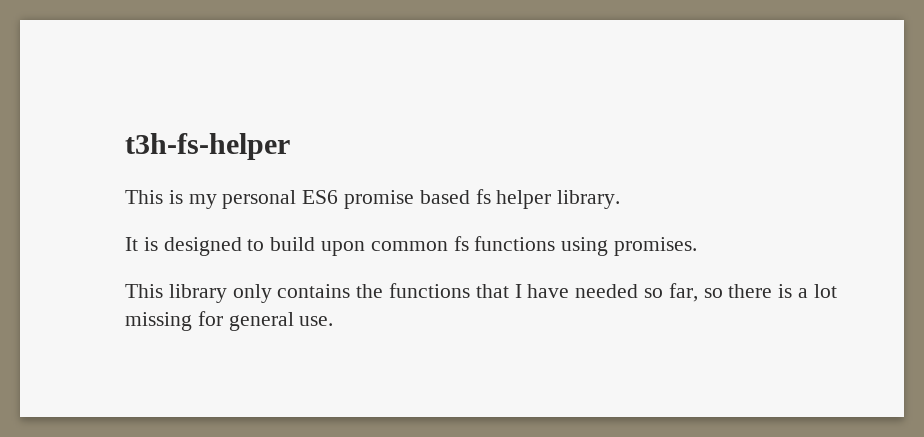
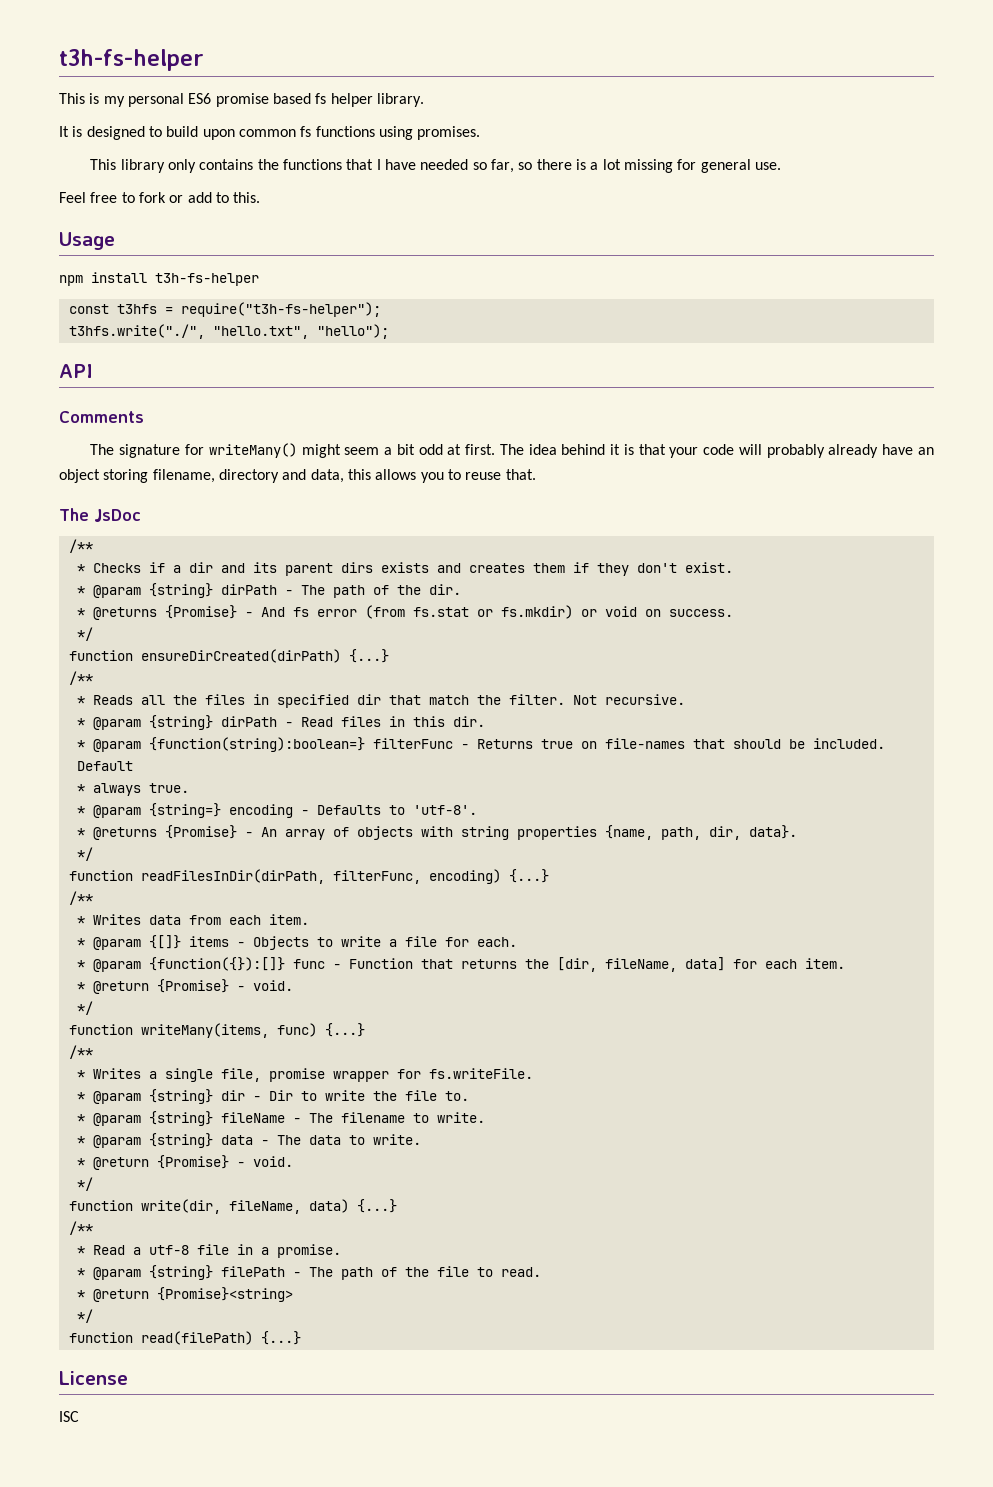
(334, 321) none -> [59,192,261,203] [59,232,115,250] [59,272,259,286] [68,302,381,317] [68,324,389,339] [59,364,93,378] [59,411,144,423] [90,443,934,458] [59,469,536,483] [59,508,141,522] [68,539,93,553] [76,562,733,576] [76,583,461,598] [76,605,733,620] [76,627,93,641] [68,649,389,663] [68,671,93,685] [76,694,685,708] [76,715,485,730] [76,737,885,752] [76,761,133,771] [76,783,189,796] [76,803,477,818] [76,825,797,840] [76,847,93,861] [68,869,549,884] [68,891,93,905] [76,914,309,925] [76,935,517,950] [76,957,845,972] [76,979,293,994] [76,1001,93,1015] [68,1023,365,1038] [68,1045,93,1059] [76,1068,533,1082] [76,1089,469,1104] [76,1111,485,1126] [76,1133,421,1148] [76,1155,293,1170] [76,1177,93,1191] [68,1199,397,1214] [68,1221,93,1235] [76,1244,341,1258] [76,1265,541,1280] [76,1287,293,1302] [76,1309,93,1323] [68,1331,301,1345] [59,1371,128,1385] [59,1411,79,1422] // Feel free to fork or add to this. // Usage // npm install t3h-fs-helper // const t3hfs = require("t3h-fs-helper"); // t3hfs.write("./", "hello.txt", "hello"); // API // Comments // The signature for writeMany() might seem a bit odd at first. The idea behind it is that your code will probably already have an object storing filename, directory and data, this allows you to reuse that. // The JsDoc // /** // * Checks if a dir and its parent dirs exists and creates them if they don't exist. // * @param {string} dirPath - The path of the dir. // * @returns {Promise} - And fs error (from fs.stat or fs.mkdir) or void on success. // */ // function ensureDirCreated(dirPath) {...} // /** // * Reads all the files in specified dir that match the filter. Not recursive. // * @param {string} dirPath - Read files in this dir. // * @param {function(string):boolean=} filterFunc - Returns true on file-names that should be included. Default // * always true. // * @param {string=} encoding - Defaults to 'utf-8'. // * @returns {Promise} - An array of objects with string properties {name, path, dir, data}. // */ // function readFilesInDir(dirPath, filterFunc, encoding) {...} // /** // * Writes data from each item. // * @param {[]} items - Objects to write a file for each. // * @param {function({}):[]} func - Function that returns the [dir, fileName, data] for each item. // * @return {Promise} - void. // */ // function writeMany(items, func) {...} // /** // * Writes a single file, promise wrapper for fs.writeFile. // * @param {string} dir - Dir to write the file to. // * @param {string} fileName - The filename to write. // * @param {string} data - The data to write. // * @return {Promise} - void. // */ // function write(dir, fileName, data) {...} // /** // * Read a utf-8 file in a promise. // * @param {string} filePath - The path of the file to read. // * @return {Promise}<string> // */ // function read(filePath) {...} // License // ISC

